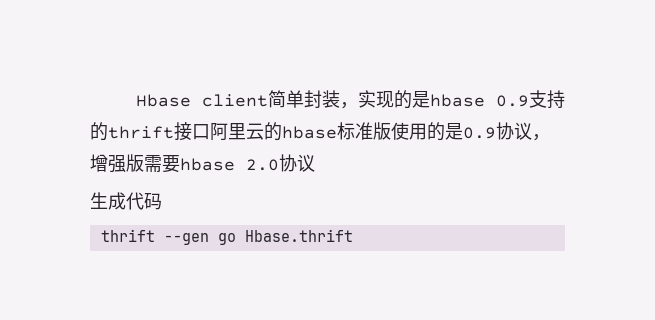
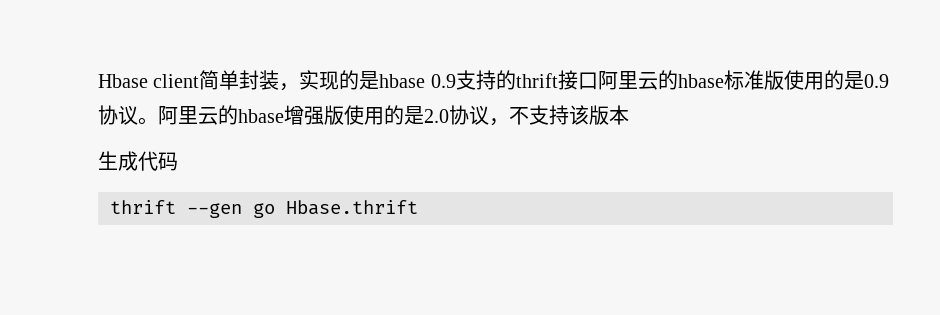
[532,134,550,141] [90,154,235,173] ，增强版需要hbase -> [138,105,424,125] 。阿里云的hbase增强版使用的是
(315, 163) none -> [489,105,629,126] ，不支持该版本

